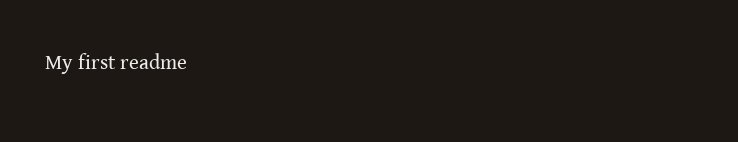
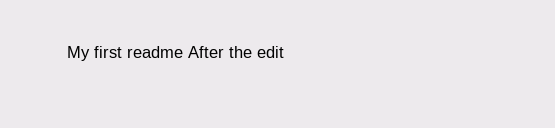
(188, 61) none -> [188,46,284,58] After the edit

